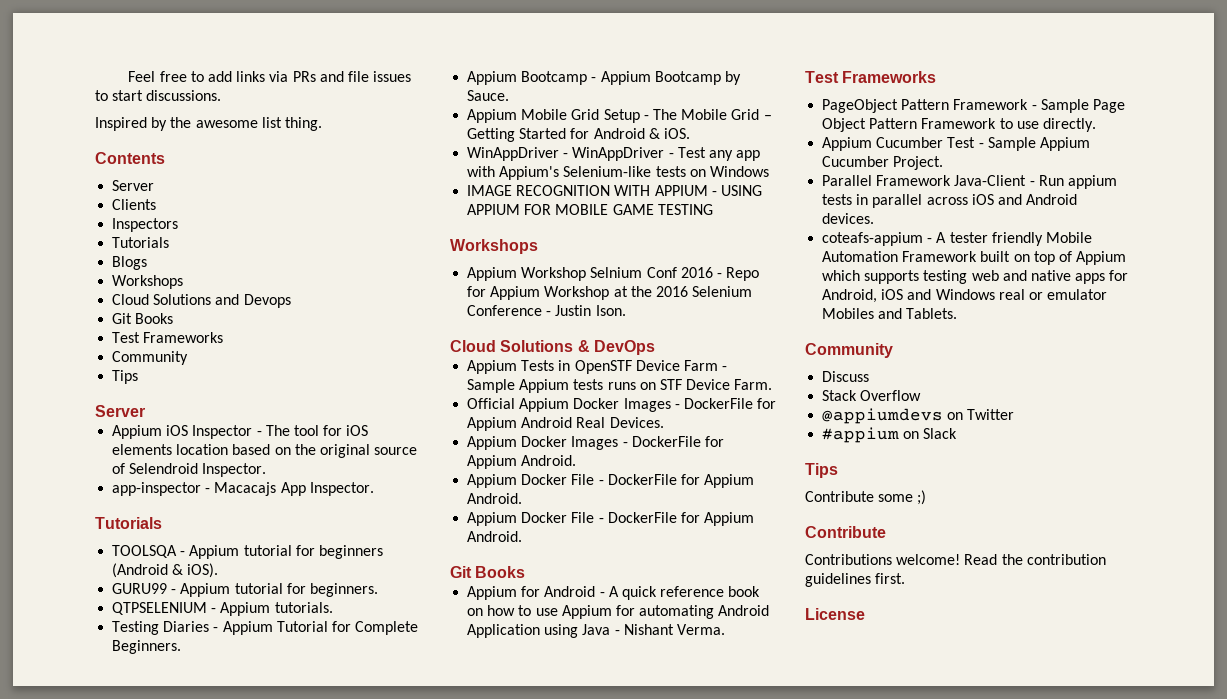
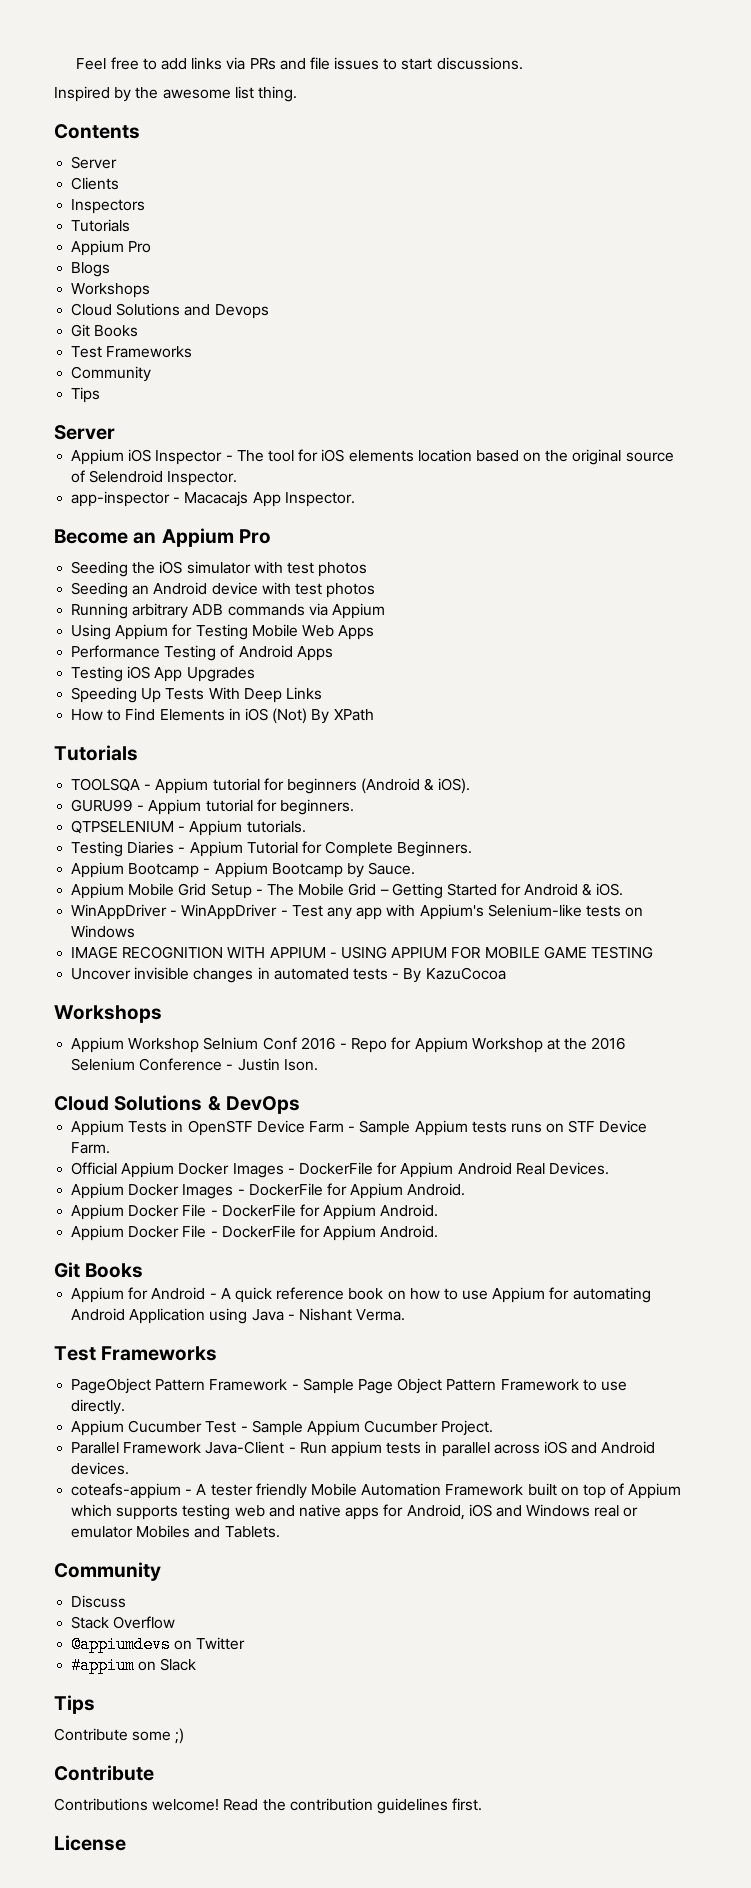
(170, 242) none -> [71,240,152,256] // Appium Pro
(374, 489) none -> [54,528,271,547] [71,561,368,577] [71,582,376,598] [71,603,385,619] [71,624,375,640] [71,645,333,661] [71,666,255,682] [71,687,322,703] [71,708,374,724] // Become an Appium Pro // Seeding the iOS simulator with test photos // Seeding an Android device with test photos // Running arbitrary ADB commands via Appium // Using Appium for Testing Mobile Web Apps // Performance Testing of Android Apps // Testing iOS App Upgrades // Speeding Up Tests With Deep Links // How to Find Elements in iOS (Not) By XPath
(713, 209) none -> [71,967,506,983] // Uncover invisible changes in automated tests - By KazuCocoa

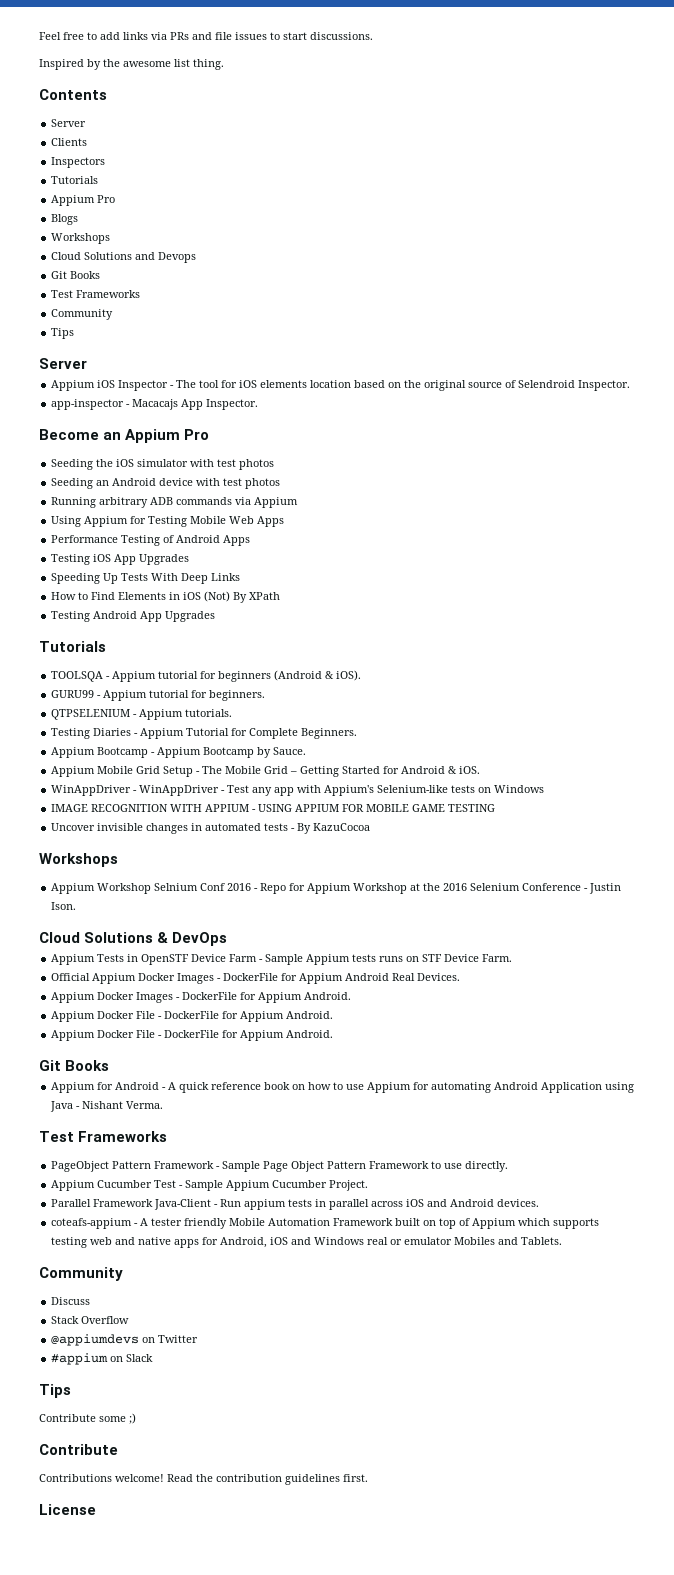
(374, 715) none -> [51,611,216,622] // Testing Android App Upgrades

